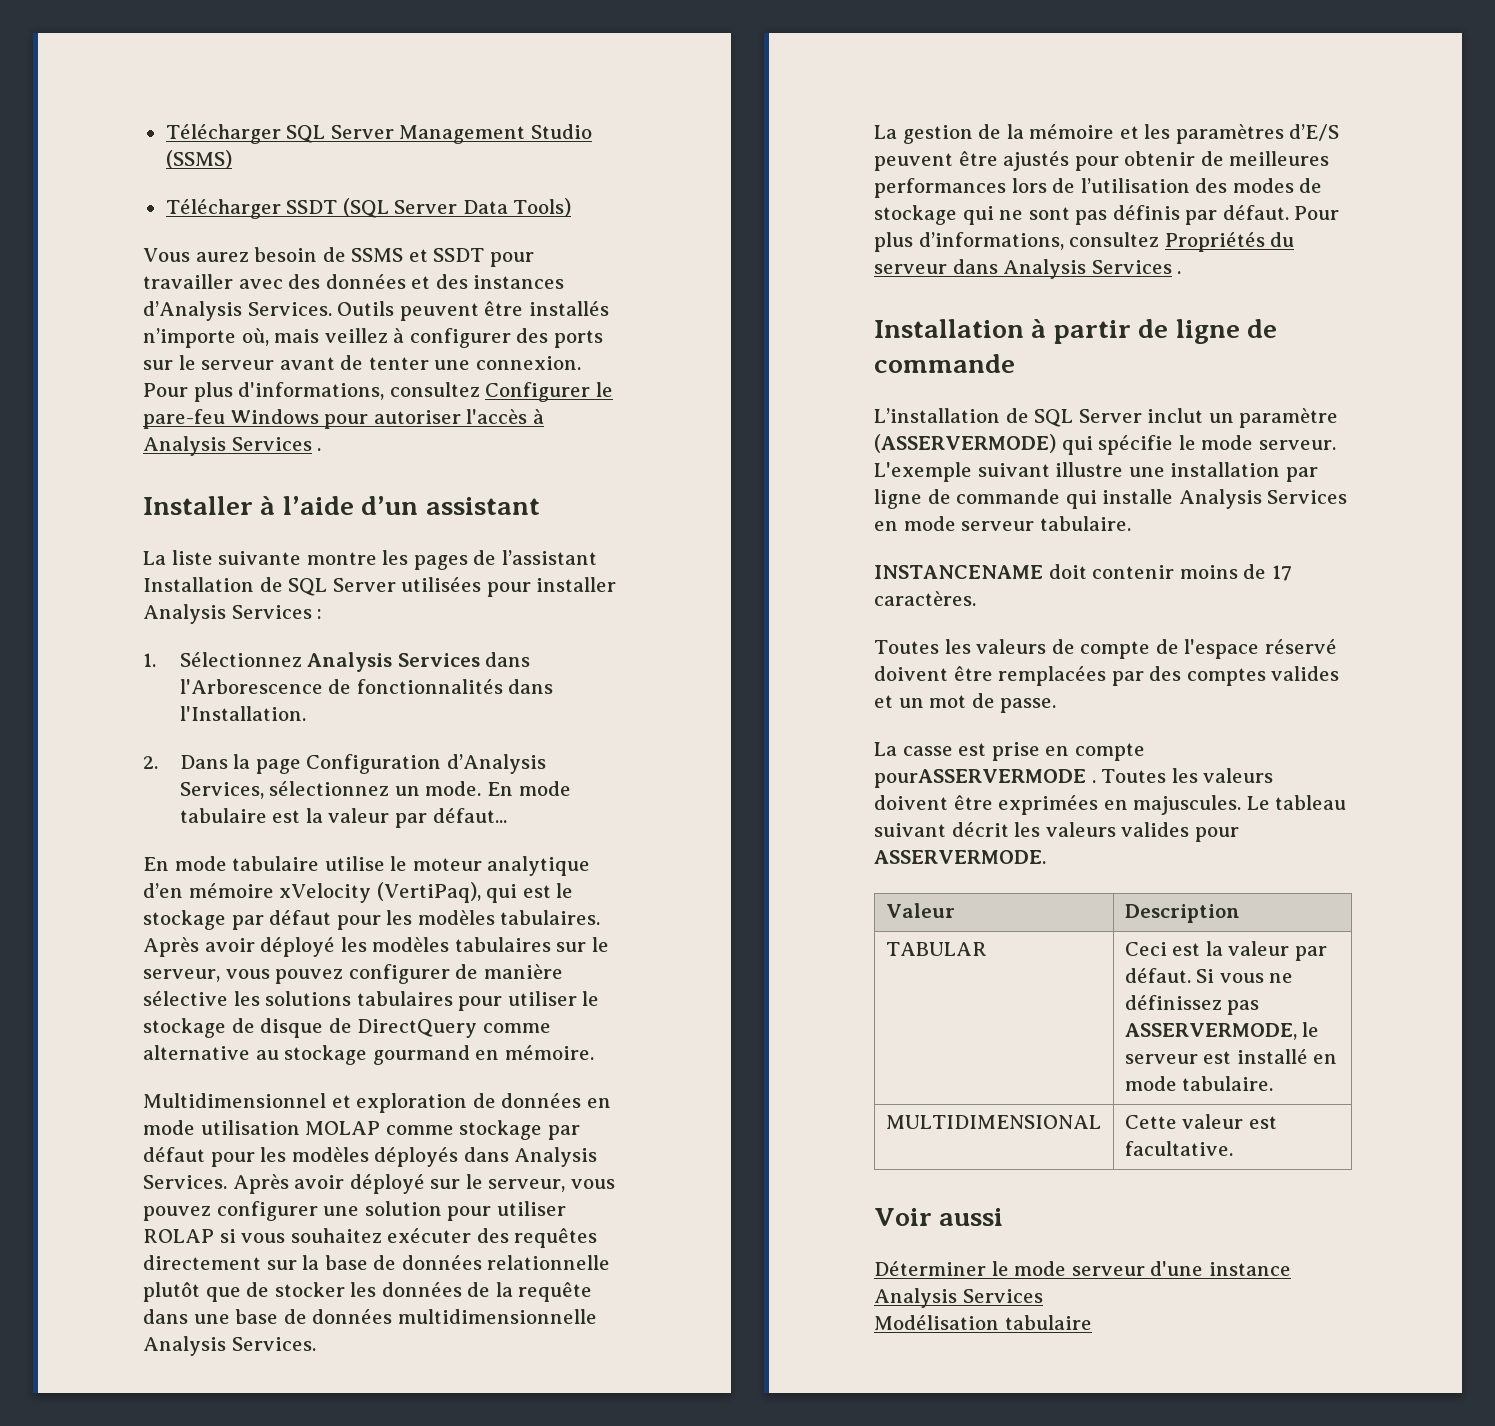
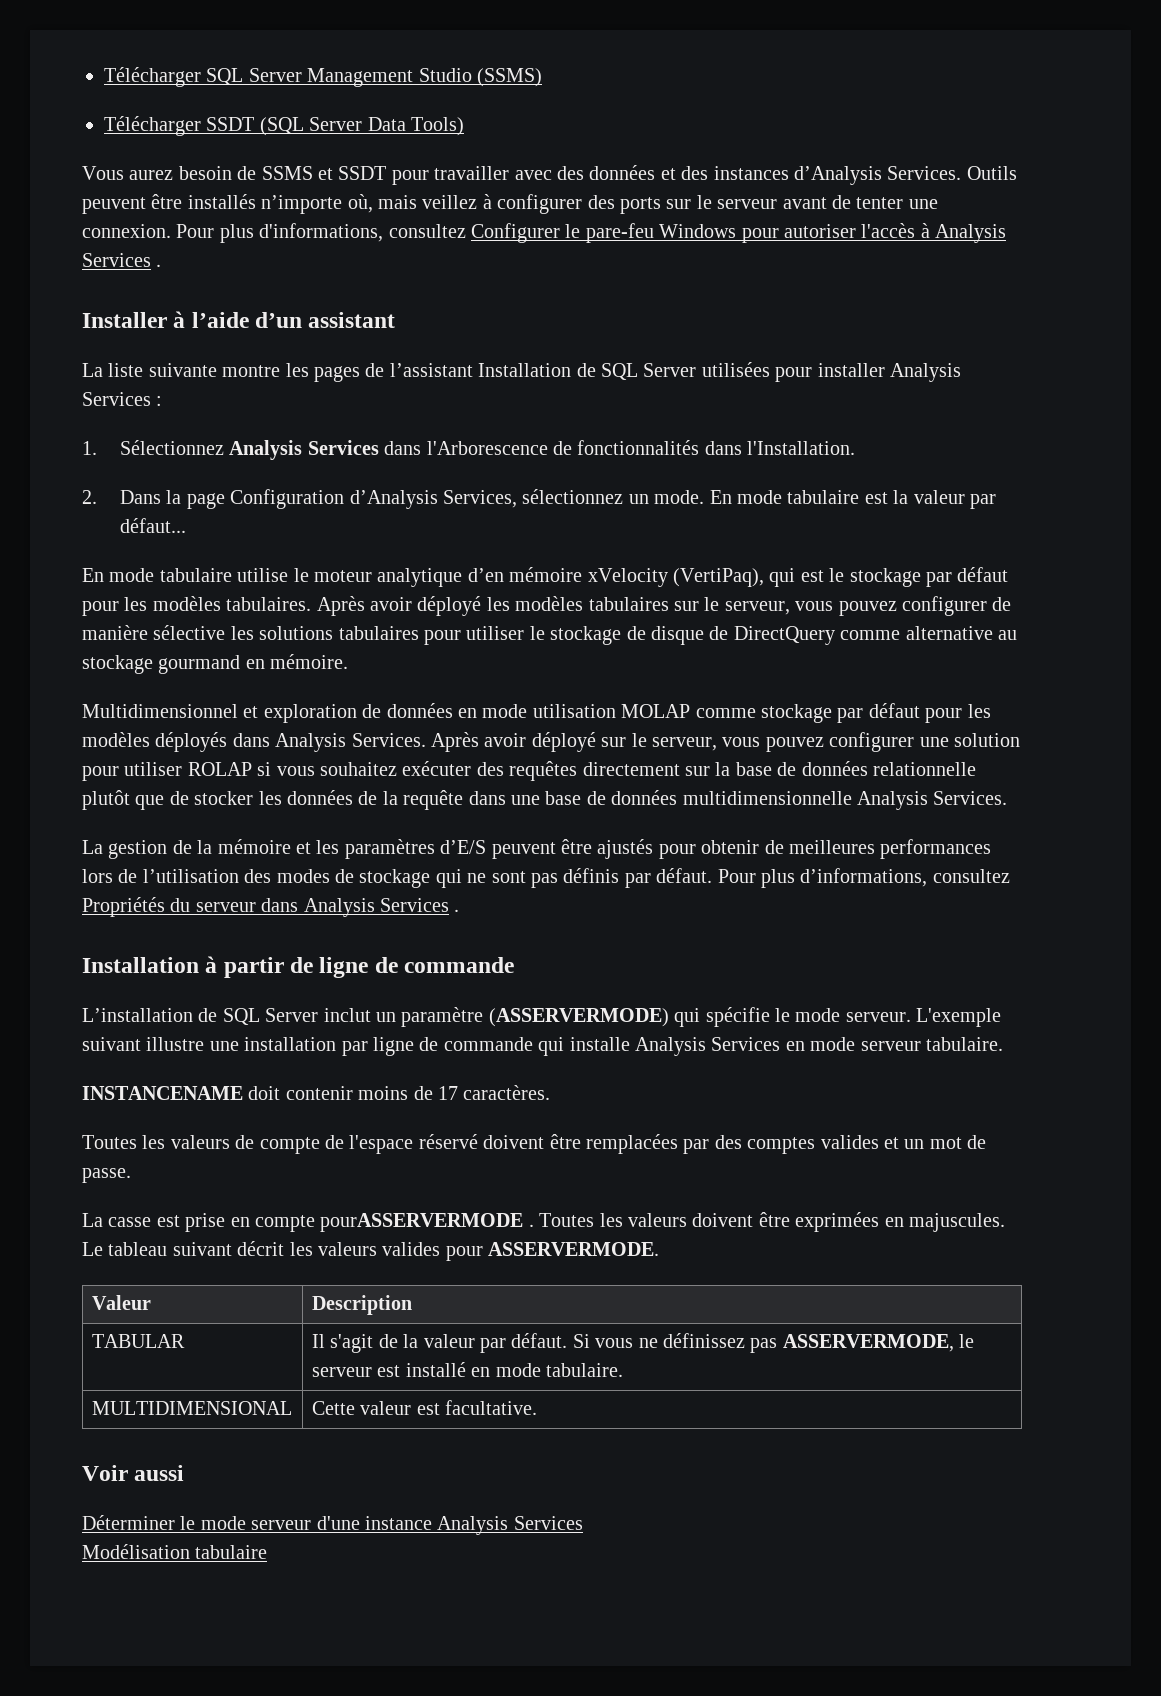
[1124,942,1201,956] Ceci est -> [311,1334,398,1353] Il s'agit de

